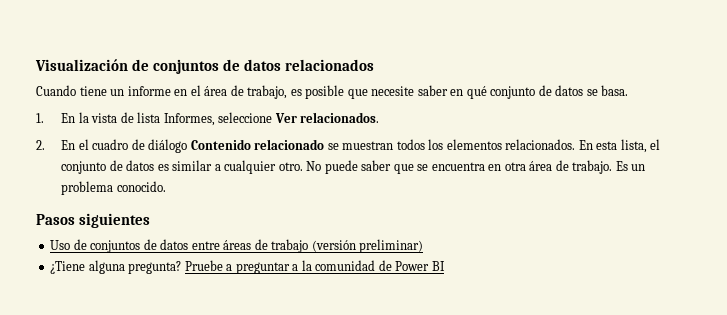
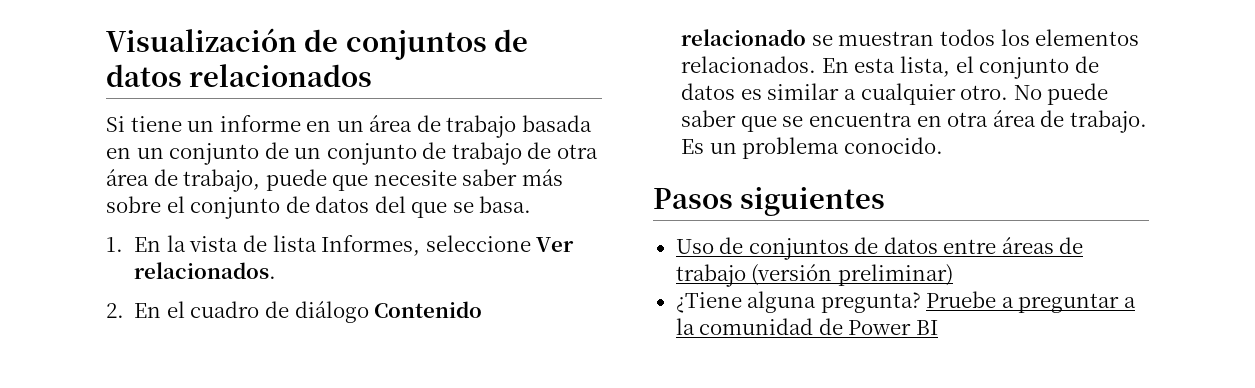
[36,85,76,96] Cuando -> [106,116,125,132] Si
[190,85,201,96] el -> [336,115,592,138] [106,142,598,165] un área de trabajo basada en un conjunto de un conjunto de trabajo de otra
[290,85,345,99] es posible -> [265,169,327,191] puede
[450,85,584,99] en qué conjunto de datos -> [521,169,563,186] [106,196,448,219] más sobre el conjunto de datos del que

